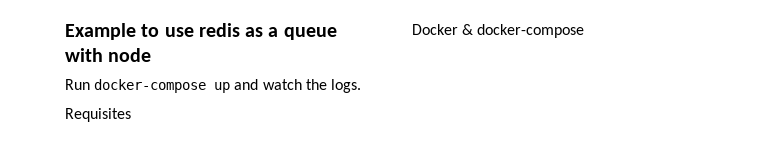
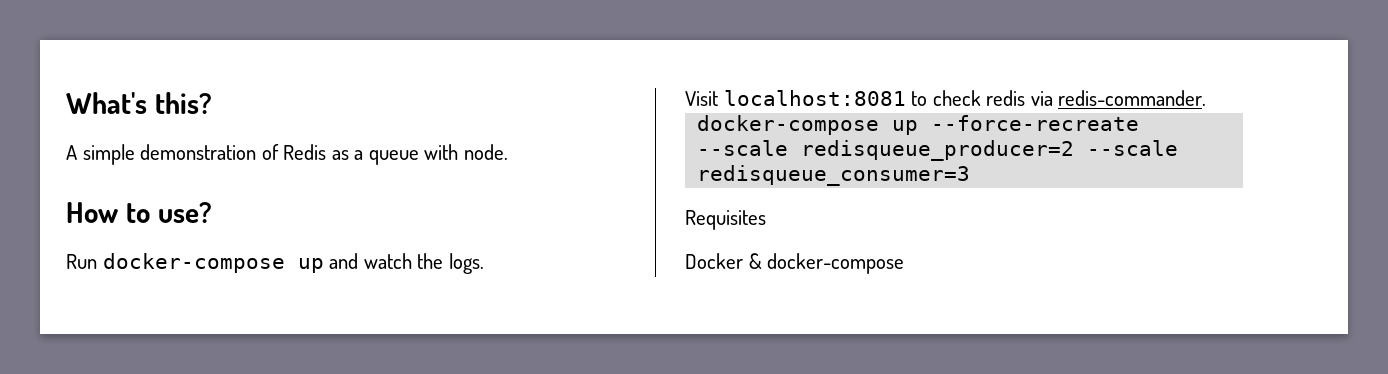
[65,23,337,40] [65,48,152,62] Example to use redis as a queue with node -> [66,92,212,114] [66,144,508,165] [66,202,212,223] What's this? // A simple demonstration of Redis as a queue with node. // How to use?
(361, 86) none -> [685,90,1207,106] [697,115,1140,135] [697,140,1179,161] [697,165,971,186] // Visit localhost:8081 to check redis via redis-commander. // docker-compose up --force-recreate --scale redisqueue_producer=2 --scale redisqueue_consumer=3

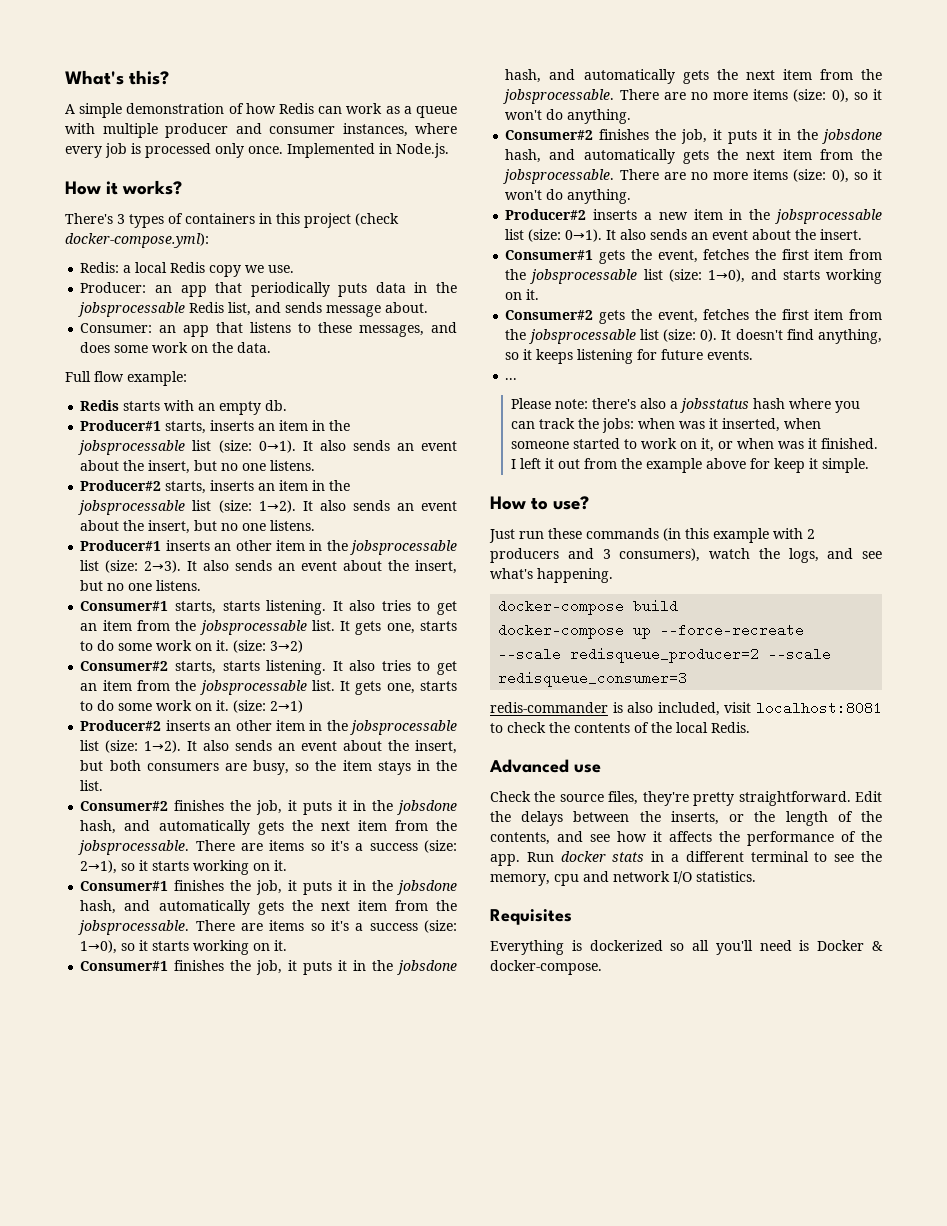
[283,144,508,165] [66,202,212,223] [66,253,484,274] [685,90,1207,106] Redis as a queue with node. // How to use? // Run docker-compose up and watch the logs. // Visit localhost:8081 to check redis via redis-commander. -> [245,103,457,118] [65,123,457,138] [65,143,449,158] [65,180,183,195] [65,213,399,228] [65,233,209,248] [80,262,295,277] [80,282,457,297] [78,302,429,317] [80,322,457,337] [80,342,272,353] [65,371,187,386] [80,400,288,415] [80,420,351,434] [78,440,457,455] [80,460,316,474] [80,480,351,494] [78,500,457,515] [80,520,316,534] [80,540,457,555] [80,560,457,574] [80,580,202,591] [80,600,457,615] [80,620,457,635] [80,640,304,653] [80,660,457,675] [80,680,457,695] [80,700,304,713] [80,720,457,735] [80,740,457,754] [80,760,458,775] [80,780,104,791] [80,800,458,815] [80,820,457,835] [78,840,457,855] [80,860,288,875] [80,880,458,895] [80,900,457,915] [78,920,457,935] [80,940,288,955] [80,960,458,975] [505,69,882,84] [503,89,883,104] [505,109,632,124] [505,129,882,144] [505,149,882,164] [503,169,883,184] [505,189,632,204] [505,209,882,224] [505,229,863,242] [505,249,882,264] [505,269,882,284] [505,289,540,300] [505,309,882,324] [505,329,882,344] [505,349,754,364] [505,378,518,380] [510,398,860,413] [510,418,821,433] [510,438,878,452] [510,458,869,473] [490,496,590,510] [489,528,815,543] [490,548,882,563] [490,568,613,583] [498,599,679,615] how Redis can work as a queue with multiple producer and consumer instances, where every job is processed only once. Implemented in Node.js. // How it works? // There's 3 types of containers in this project (check docker-compose.yml): // Redis: a local Redis copy we use. // Producer: an app that periodically puts data in the jobsprocessable Redis list, and sends message about. // Consumer: an app that listens to these messages, and does some work on the data. // Full flow example: // Redis starts with an empty db. // Producer#1 starts, inserts an item in the jobsprocessable list (size: 0→1). It also sends an event about the insert, but no one listens. // Producer#2 starts, inserts an item in the jobsprocessable list (size: 1→2). It also sends an event about the insert, but no one listens. // Producer#1 inserts an other item in the jobsprocessable list (size: 2→3). It also sends an event about the insert, but no one listens. // Consumer#1 starts, starts listening. It also tries to get an item from the jobsprocessable list. It gets one, starts to do some work on it. (size: 3→2) // Consumer#2 starts, starts listening. It also tries to get an item from the jobsprocessable list. It gets one, starts to do some work on it. (size: 2→1) // Producer#2 inserts an other item in the jobsprocessable list (size: 1→2). It also sends an event about the insert, but both consumers are busy, so the item stays in the list. // Consumer#2 finishes the job, it puts it in the jobsdone hash, and automatically gets the next item from the jobsprocessable. There are items so it's a success (size: 2→1), so it starts working on it. // Consumer#1 finishes the job, it puts it in the jobsdone hash, and automatically gets the next item from the jobsprocessable. There are items so it's a success (size: 1→0), so it starts working on it. // Consumer#1 finishes the job, it puts it in the jobsdone hash, and automatically gets the next item from the jobsprocessable. There are no more items (size: 0), so it won't do anything. // Consumer#2 finishes the job, it puts it in the jobsdone hash, and automatically gets the next item from the jobsprocessable. There are no more items (size: 0), so it won't do anything. // Producer#2 inserts a new item in the jobsprocessable list (size: 0→1). It also sends an event about the insert. // Consumer#1 gets the event, fetches the first item from the jobsprocessable list (size: 1→0), and starts working on it. // Consumer#2 gets the event, fetches the first item from the jobsprocessable list (size: 0). It doesn't find anything, so it keeps listening for future events. // ... // Please note: there's also a jobsstatus hash where you can track the jobs: when was it inserted, when someone started to work on it, or when was it finished. I left it out from the example above for keep it simple. // How to use? // Just run these commands (in this example with 2 producers and 3 consumers), watch the logs, and see what's happening. // docker-compose build
[685,210,766,230] Requisites // -> [490,701,882,716] [490,722,750,733] [489,759,601,773] [490,791,882,806] [490,811,882,826] [490,831,882,846] [490,851,882,866] [490,871,756,886] [490,909,572,925] [490,940,810,955] redis-commander is also included, visit localhost:8081 to check the contents of the local Redis. // Advanced use // Check the source files, they're pretty straightforward. Edit the delays between the inserts, or the length of the contents, and see how it affects the performance of the app. Run docker stats in a different terminal to see the memory, cpu and network I/O statistics. // Requisites // Everything is dockerized so all you'll need is
[767,253,905,274] docker-compose -> [490,960,602,975] docker-compose.

